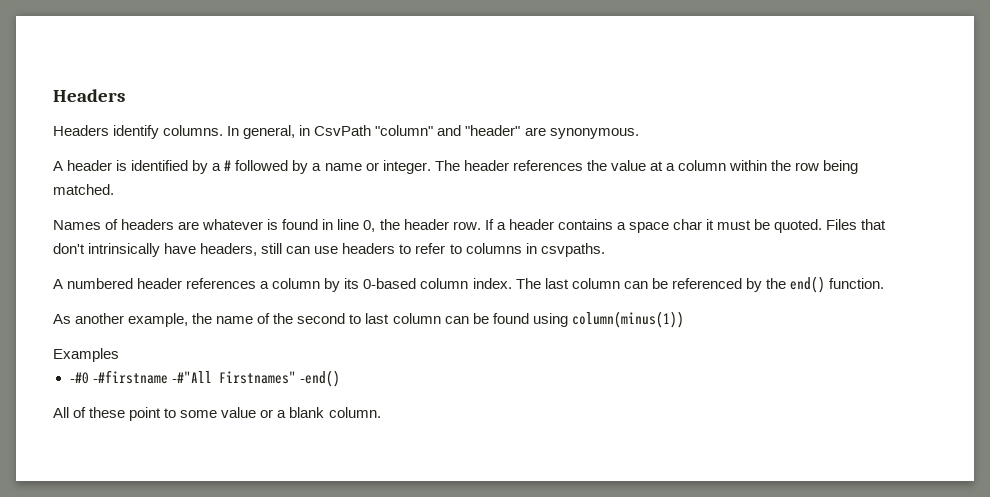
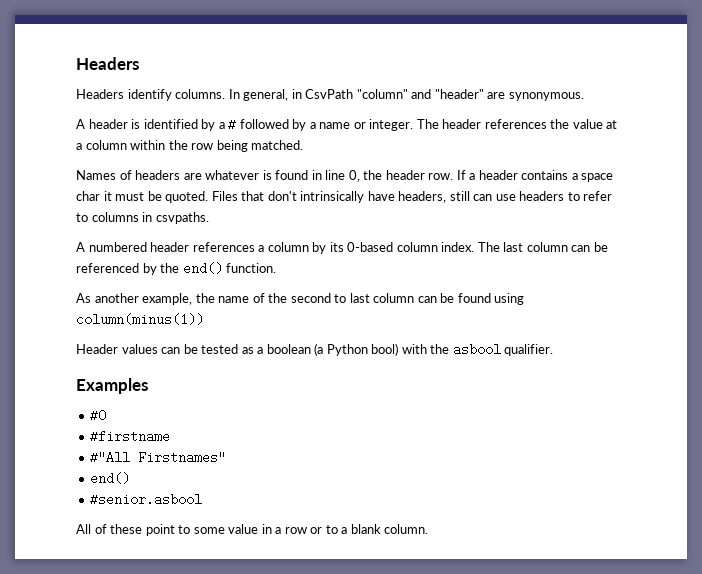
[53,348,119,362] [69,370,212,384] Examples // -#0 -#firstname -#"All -> [76,343,554,356] [76,378,148,394] [90,409,107,422] [90,430,171,443] [90,451,131,464] Header values can be tested as a boolean (a Python bool) with the asbool qualifier. // Examples // #0 // #firstname // #"All
[299,370,340,387] -end() -> [90,472,131,485] [90,493,203,506] // end() // #senior.asbool
[260,409,274,418] or -> [261,524,338,534] in a row or to

